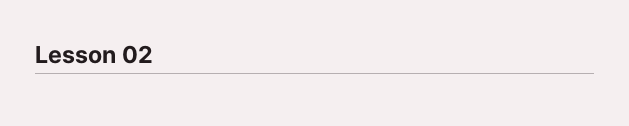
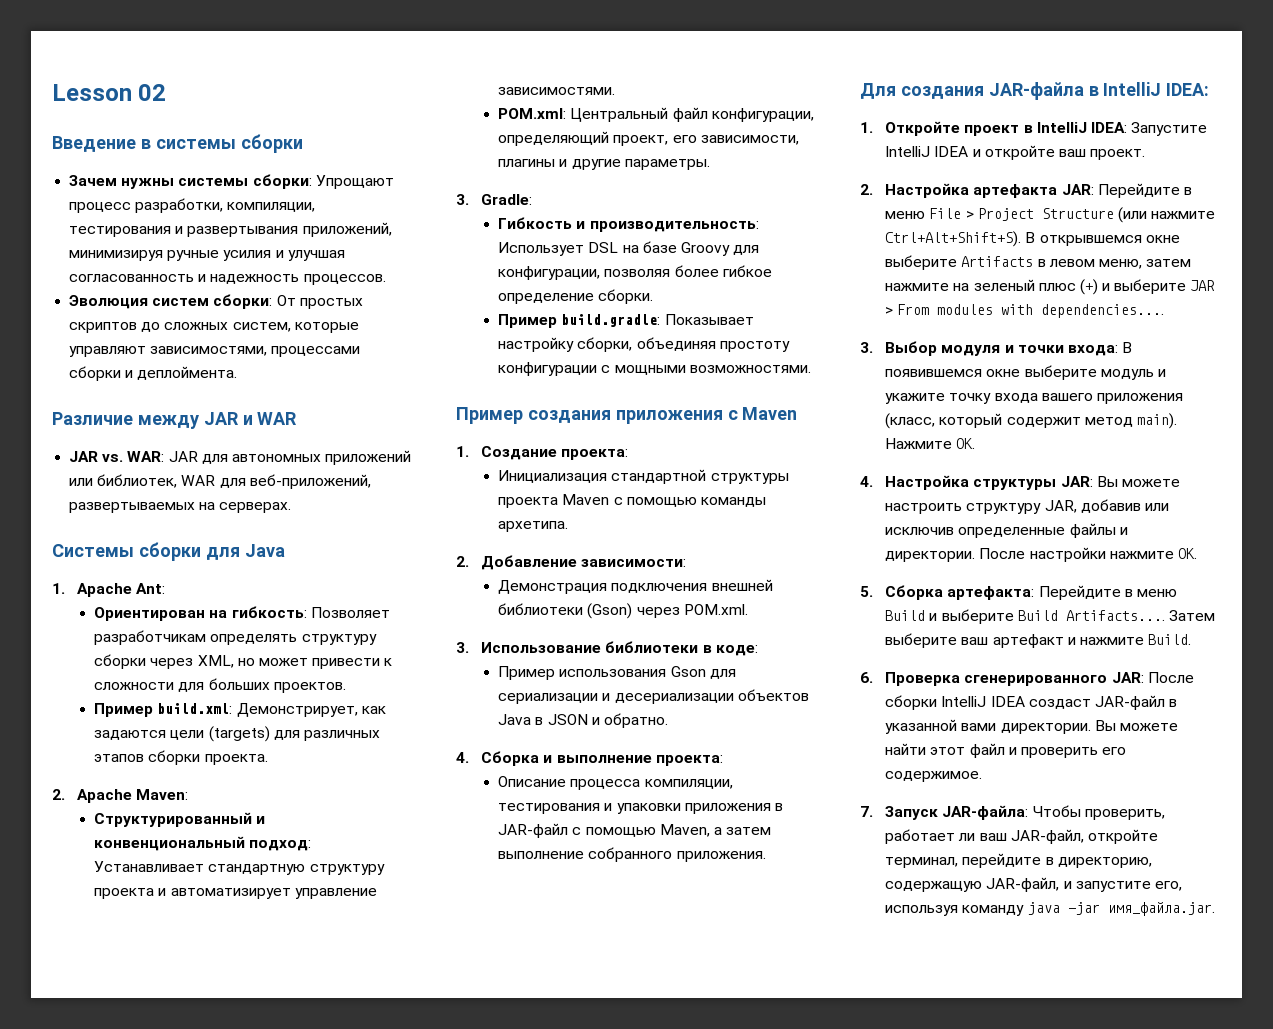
(154, 54) none -> [52,134,303,153] [69,174,394,189] [69,198,316,213] [69,222,392,237] [69,250,345,261] [69,274,386,285] [69,294,363,309] [69,322,359,333] [69,346,361,357] [69,366,238,381] [52,412,298,429] [69,450,412,465] [69,474,371,489] [69,502,292,513] [52,542,285,561] [52,583,166,597] [94,606,390,621] [94,630,377,645] [94,654,393,669] [94,678,346,693] [94,703,386,717] [94,726,380,742] [94,750,268,765] [52,789,189,803] [94,812,266,827] [94,836,312,851] [94,861,385,875] [94,888,377,899] [498,87,616,95] [498,107,814,122] [498,131,799,146] [498,159,710,170] [456,194,533,205] [498,217,759,232] [498,241,760,256] [498,265,772,280] [498,289,654,304] [498,314,754,328] [498,337,790,352] [498,362,811,376] [456,407,798,424] [456,446,629,460] [498,469,789,484] [498,494,766,508] [498,521,569,532] [456,555,687,570] [498,579,773,594] [498,603,748,619] [456,641,758,656] [498,666,736,680] [498,689,809,704] [498,713,668,728] [456,751,723,766] [498,776,733,790] [498,803,783,814] [498,823,772,838] [498,847,766,862] [860,82,1210,100] [860,121,1208,136] [885,145,1146,160] [860,183,1192,198] [885,207,1216,223] [885,231,1180,247] [885,255,1192,270] [885,279,1216,295] [885,304,1165,318] [860,341,1133,356] [885,365,1166,380] [885,393,1183,404] [885,413,1177,429] [885,438,976,449] [860,475,1180,490] [885,499,1169,514] [885,523,1128,538] [885,547,1197,562] [860,585,1177,600] [885,609,1215,624] [885,633,1192,648] [860,672,1194,686] [885,695,1178,710] [885,719,1178,734] [885,743,1127,758] [885,771,983,782] [860,805,1165,820] [885,829,1158,844] [885,853,1152,868] [885,877,1182,892] [885,902,1215,916] // Введение в системы сборки // Зачем нужны системы сборки: Упрощают процесс разработки, компиляции, тестирования и развертывания приложений, минимизируя ручные усилия и улучшая согласованность и надежность процессов. // Эволюция систем сборки: От простых скриптов до сложных систем, которые управляют зависимостями, процессами сборки и деплоймента. // Различие между JAR и WAR // JAR vs. WAR: JAR для автономных приложений или библиотек, WAR для веб-приложений, развертываемых на серверах. // Системы сборки для Java // 1. Apache Ant: // Ориентирован на гибкость: Позволяет разработчикам определять структуру сборки через XML, но может привести к сложности для больших проектов. // Пример build.xml: Демонстрирует, как задаются цели (targets) для различных этапов сборки проекта. // 2. Apache Maven: // Структурированный и конвенциональный подход: Устанавливает стандартную структуру проекта и автоматизирует управление зависимостями. // POM.xml: Центральный файл конфигурации, определяющий проект, его зависимости, плагины и другие параметры. // 3. Gradle: // Гибкость и производительность: Использует DSL на базе Groovy для конфигурации, позволяя более гибкое определение сборки. // Пример build.gradle: Показывает настройку сборки, объединяя простоту конфигурации с мощными возможностями. // Пример создания приложения с Maven // 1. Создание проекта: // Инициализация стандартной структуры проекта Maven с помощью команды архетипа. // 2. Добавление зависимости: // Демонстрация подключения внешней библиотеки (Gson) через POM.xml. // 3. Использование библиотеки в коде: // Пример использования Gson для сериализации и десериализации объектов Java в JSON и обратно. // 4. Сборка и выполнение проекта: // Описание процесса компиляции, тестирования и упаковки приложения в JAR-файл с помощью Maven, а затем выполнение собранного приложения. // Для создания JAR-файла в IntelliJ IDEA: // 1. Откройте проект в IntelliJ IDEA: Запустите IntelliJ IDEA и откройте ваш проект. // 2. Настройка артефакта JAR: Перейдите в меню File > Project Structure (или нажмите Ctrl+Alt+Shift+S). В открывшемся окне выберите Artifacts в левом меню, затем нажмите на зеленый плюс (+) и выберите JAR > From modules with dependencies.... // 3. Выбор модуля и точки входа: В появившемся окне выберите модуль и укажите точку входа вашего приложения (класс, который содержит метод main). Нажмите OK. // 4. Настройка структуры JAR: Вы можете настроить структуру JAR, добавив или исключив определенные файлы и директории. После настройки нажмите OK. // 5. Сборка артефакта: Перейдите в меню Build и выберите Build Artifacts.... Затем выберите ваш артефакт и нажмите Build. // 6. Проверка сгенерированного JAR: После сборки IntelliJ IDEA создаст JAR-файл в указанной вами директории. Вы можете найти этот файл и проверить его содержимое. // 7. Запуск JAR-файла: Чтобы проверить, работает ли ваш JAR-файл, откройте терминал, перейдите в директорию, содержащую JAR-файл, и запустите его, используя команду java -jar имя_файла.jar.

